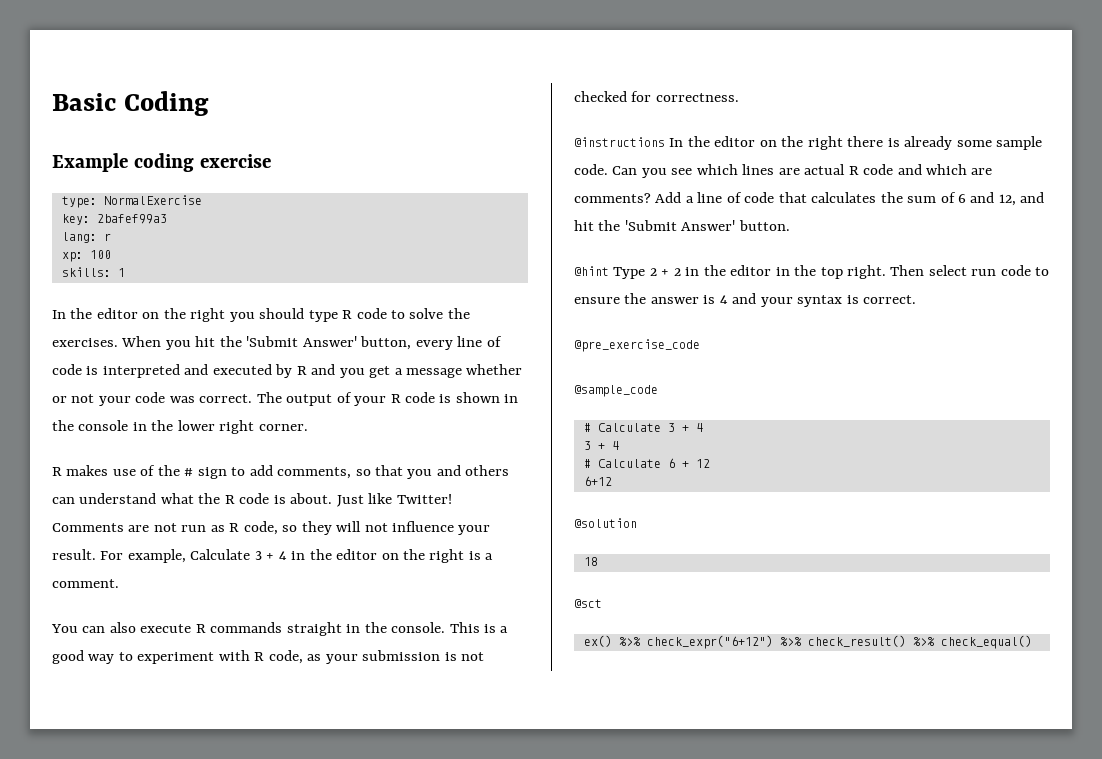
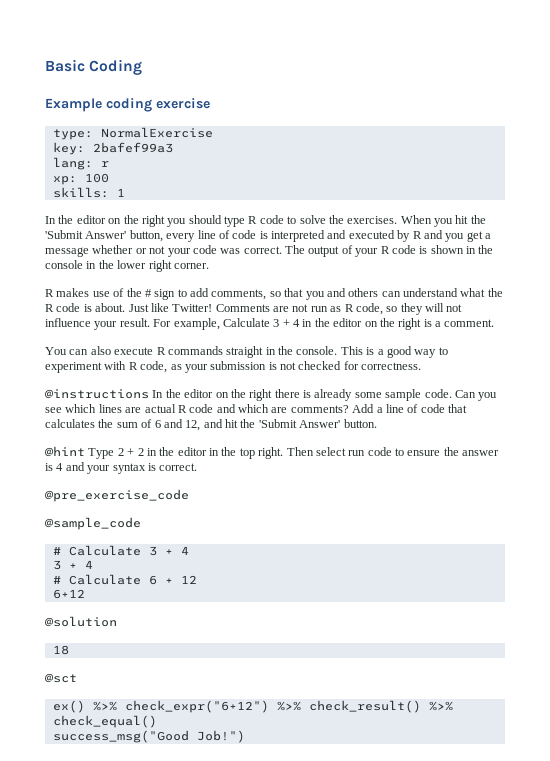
(1032, 642) none -> [52,730,245,743] // success_msg("Good Job!")

